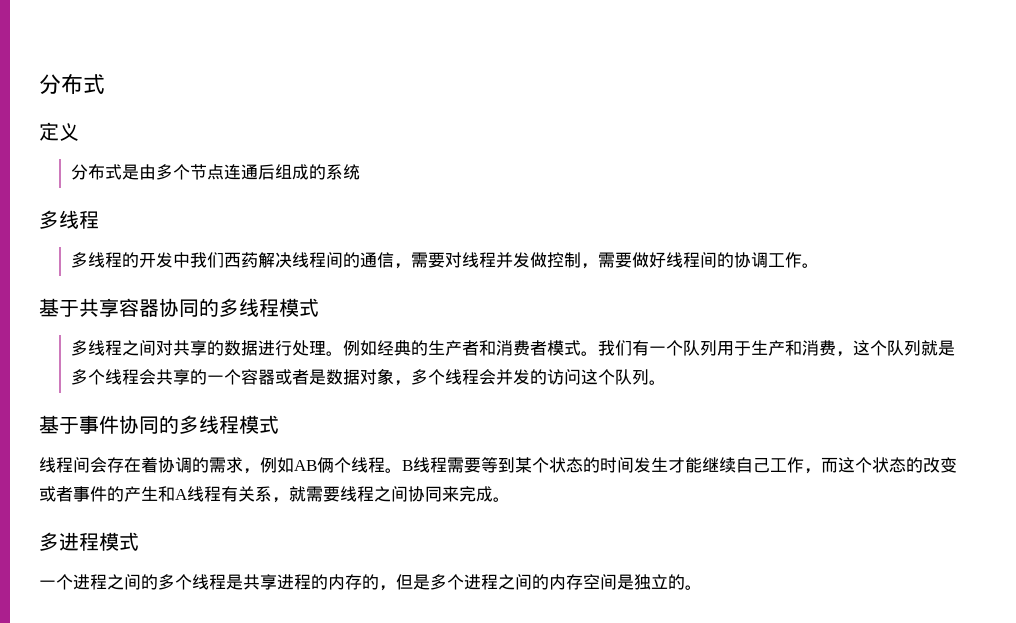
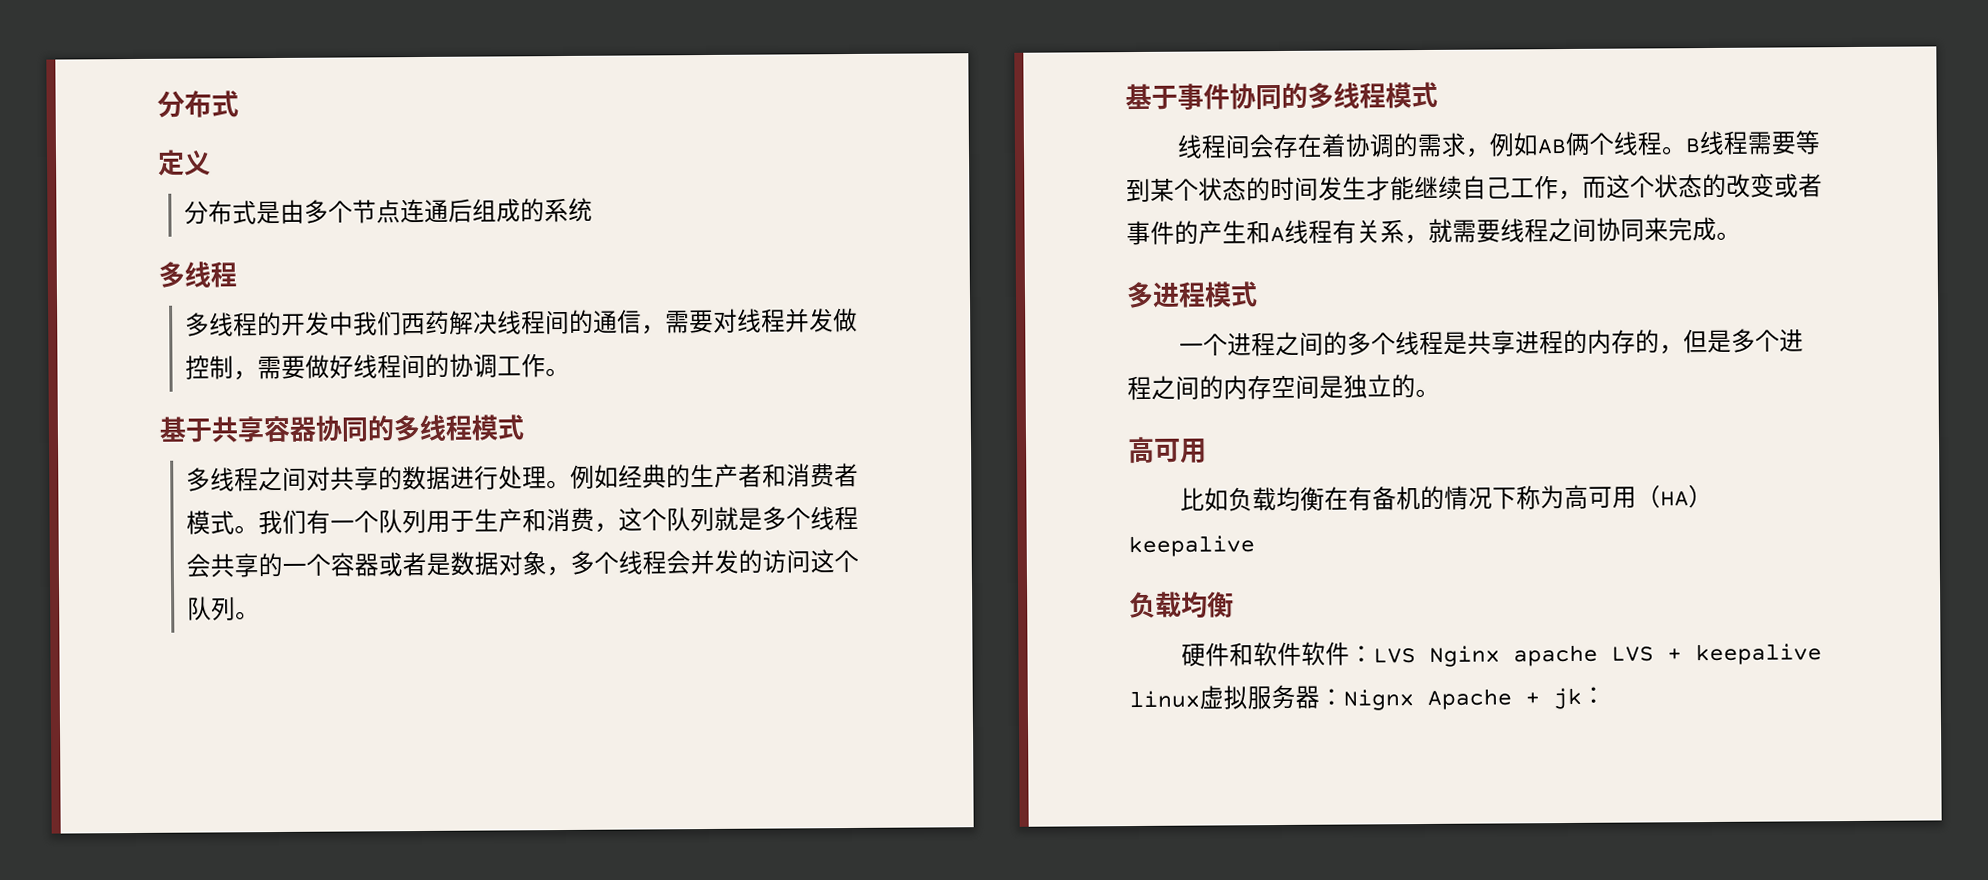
(702, 587) none -> [1127,436,1207,464] [1180,484,1714,512] [1128,535,1255,558] [1129,591,1234,619] [1181,641,1823,667] [1129,684,1606,711] // 高可用 // 比如负载均衡在有备机的情况下称为高可用（HA）keepalive // 负载均衡 // 硬件和软件软件：LVS Nginx apache LVS + keepalive linux虚拟服务器：Nignx Apache + jk：

